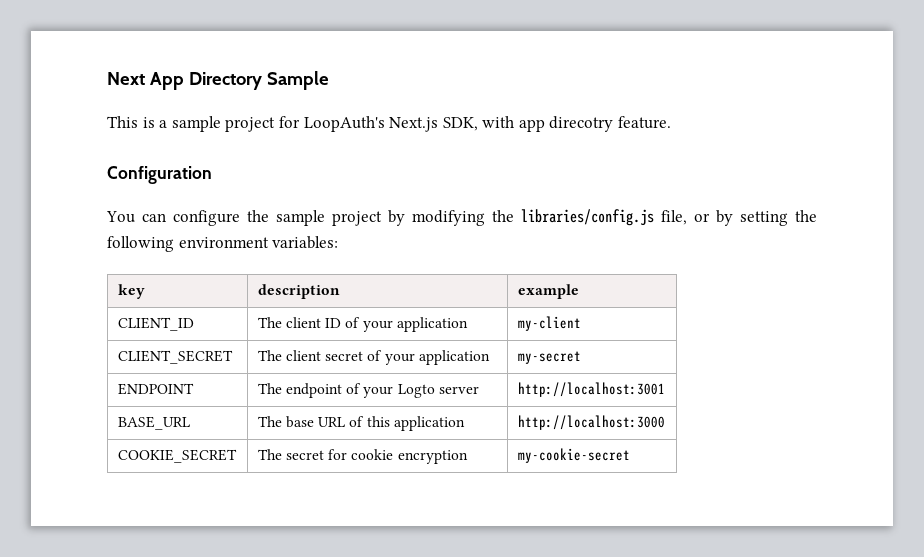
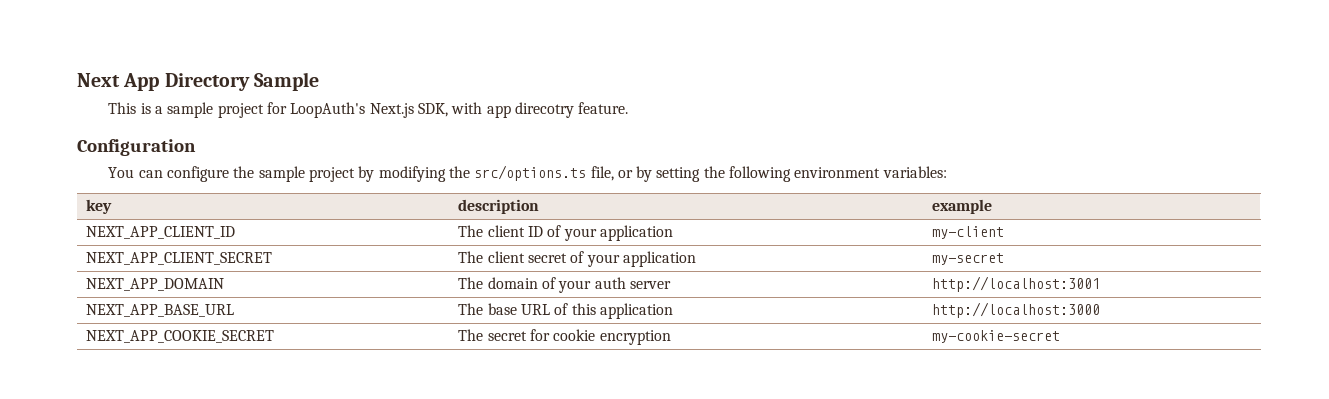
[521,209,654,226] libraries/config.js -> [474,165,587,181] src/options.ts
[117,317,194,331] CLIENT_ID -> [86,226,236,239] NEXT_APP_CLIENT_ID
[117,350,233,364] CLIENT_SECRET -> [86,252,273,265] NEXT_APP_CLIENT_SECRET
[117,383,194,395] [257,383,435,398] ENDPOINT | The endpoint of your Logto -> [86,278,225,291] [458,277,626,293] NEXT_APP_DOMAIN | The domain of your auth
[117,416,190,430] BASE_URL -> [86,304,235,317] NEXT_APP_BASE_URL
[117,449,237,463] COOKIE_SECRET -> [86,330,275,343] NEXT_APP_COOKIE_SECRET

